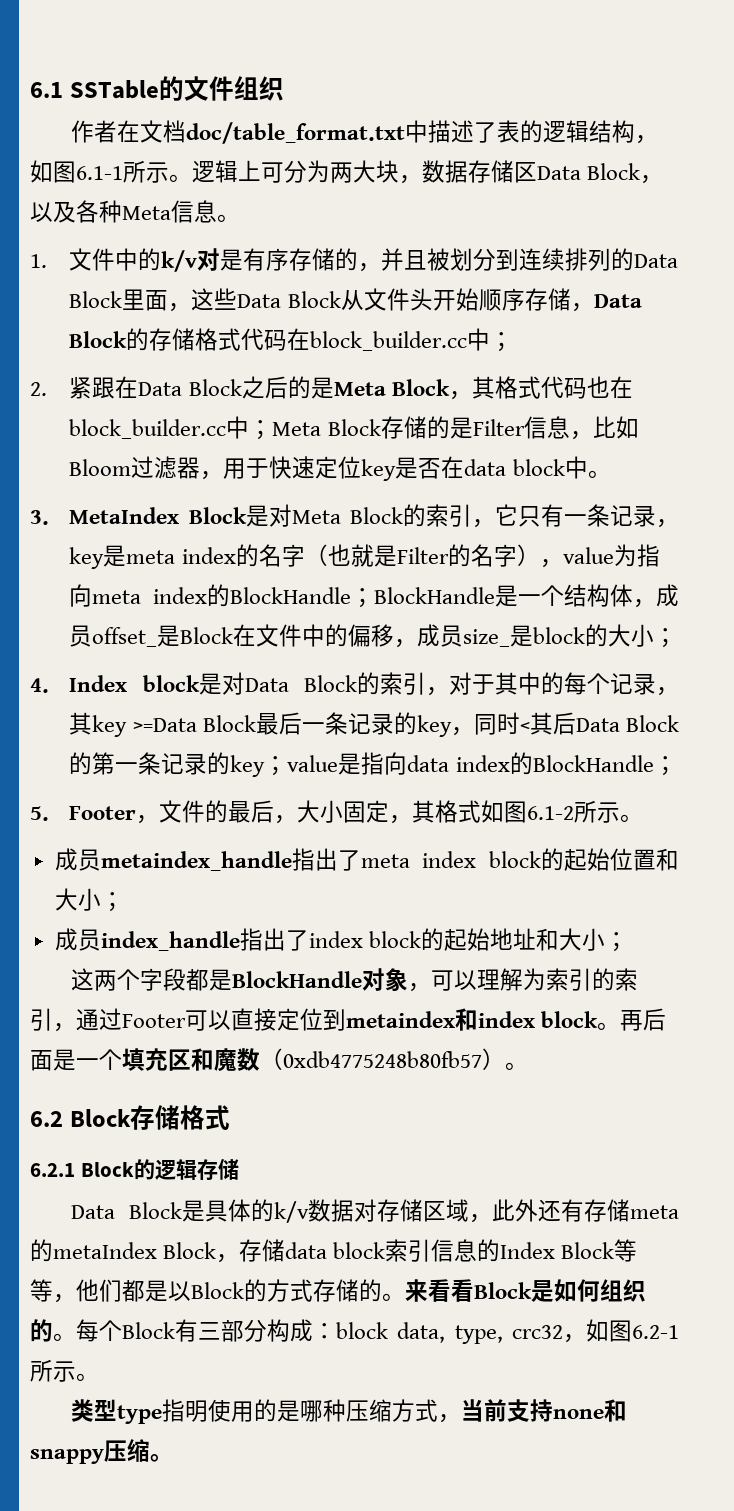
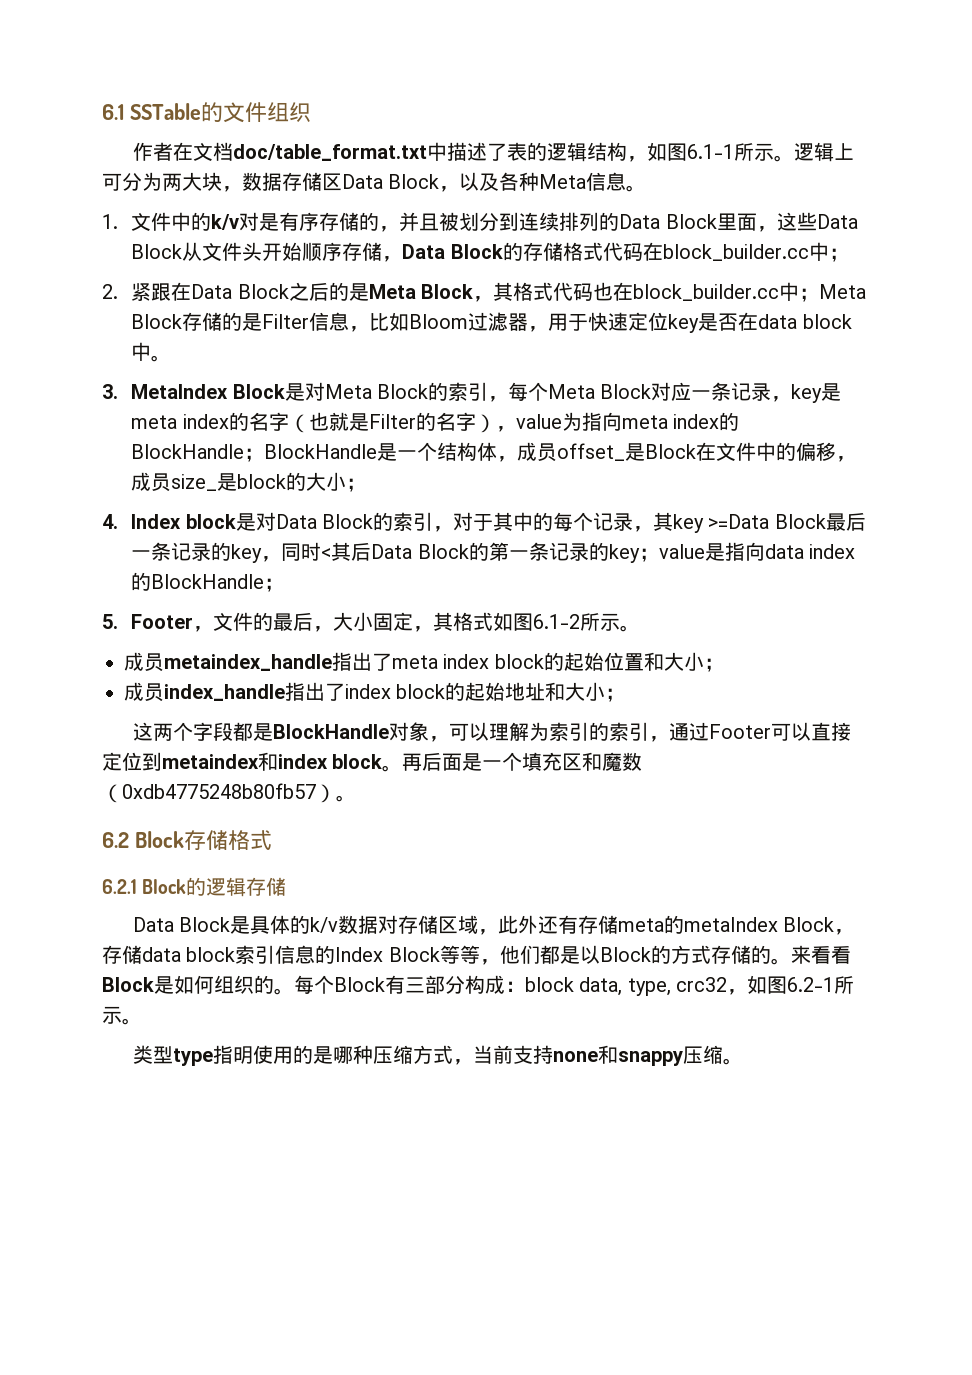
[495,504,564,527] 它只有 -> [507,382,692,401] 每个Meta Block对应

